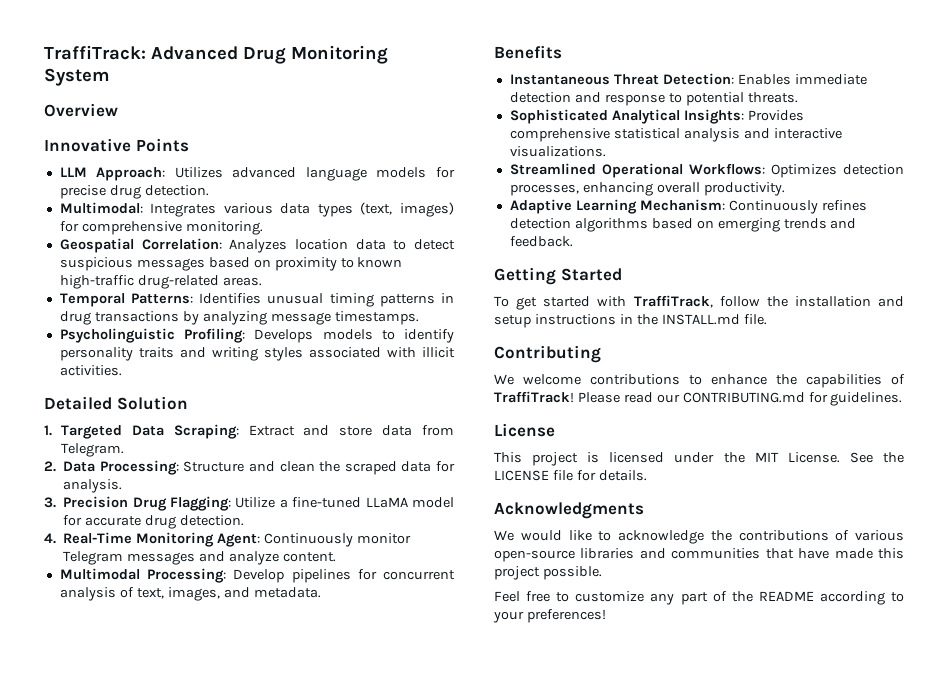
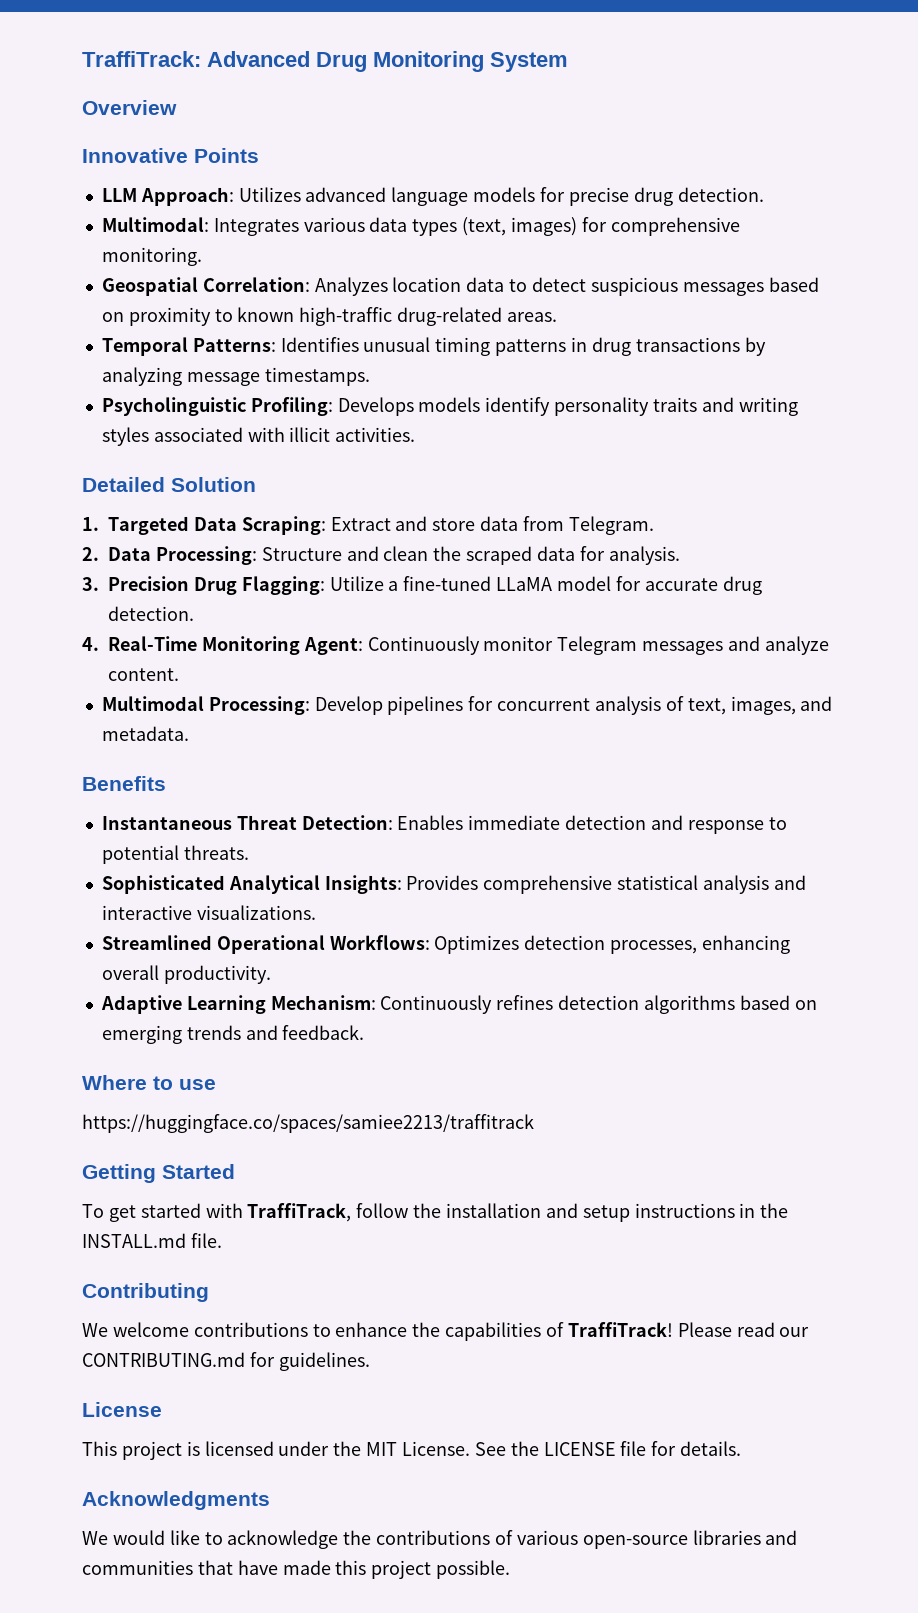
[381,330,395,340] to -> (481, 404) none
(573, 241) none -> [82,1075,216,1090] [82,1114,534,1133] // Where to use // https://huggingface.co/spaces/samiee2213/traffitrack
[494,591,904,605] [493,609,606,623] // Feel free to customize any part of the README according to your preferences! -> (511, 1569) none

